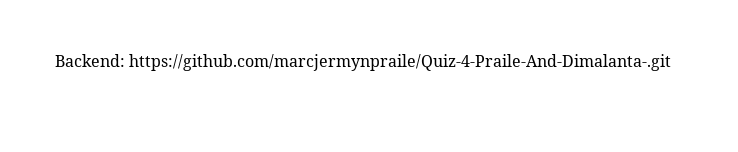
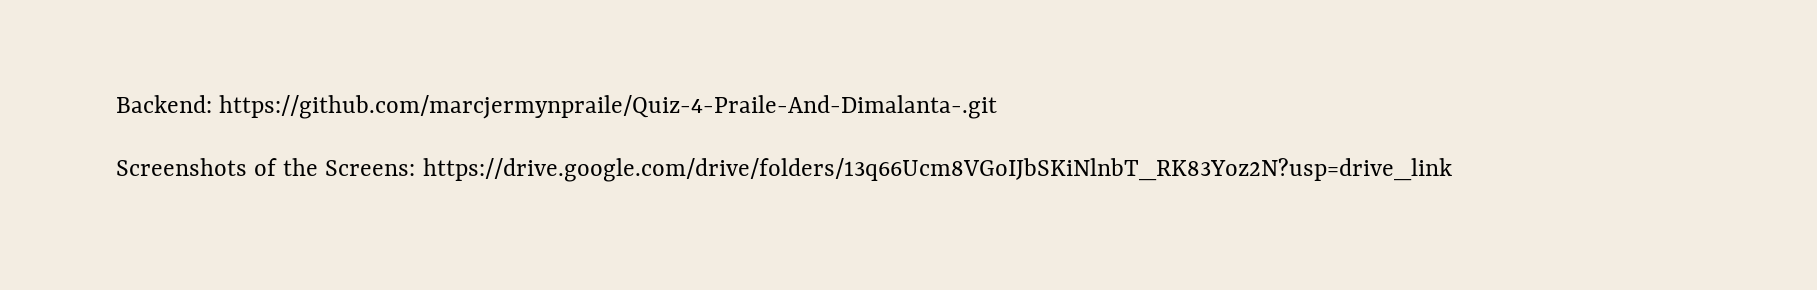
(672, 62) none -> [116,158,1452,182] // Screenshots of the Screens: https://drive.google.com/drive/folders/13q66Ucm8VGoIJbSKiNlnbT_RK83Yoz2N?usp=drive_link

